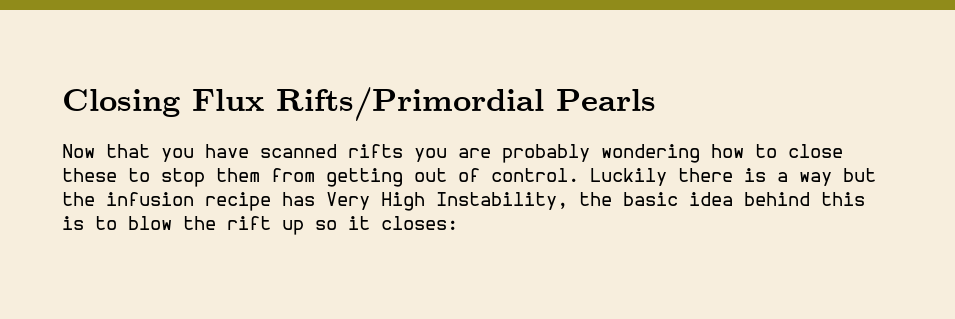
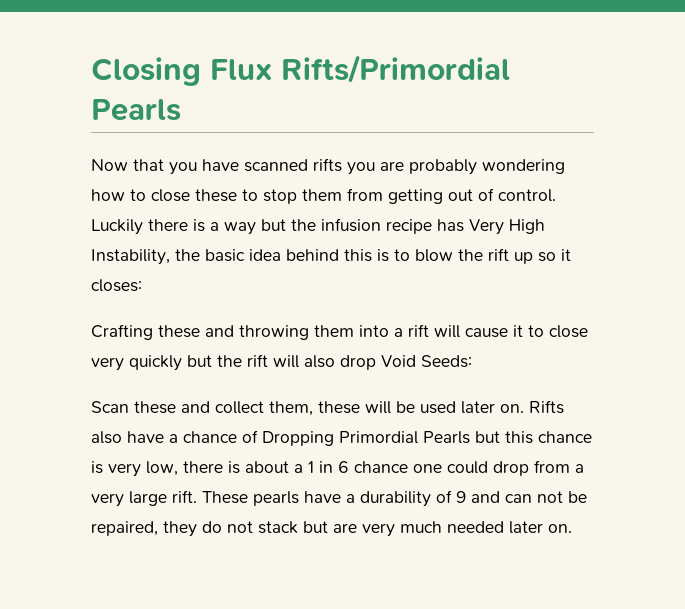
(458, 223) none -> [91,324,588,340] [91,354,472,371] [91,400,564,416] [91,430,592,446] [91,460,584,477] [91,490,587,507] [91,521,572,537] // Crafting these and throwing them into a rift will cause it to close very quickly but the rift will also drop Void Seeds: // Scan these and collect them, these will be used later on. Rifts also have a chance of Dropping Primordial Pearls but this chance is very low, there is about a 1 in 6 chance one could drop from a very large rift. These pearls have a durability of 9 and can not be repaired, they do not stack but are very much needed later on.

